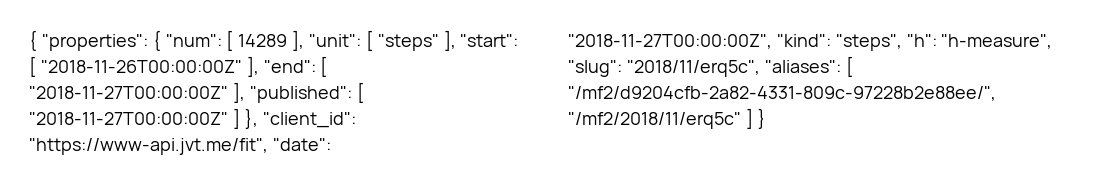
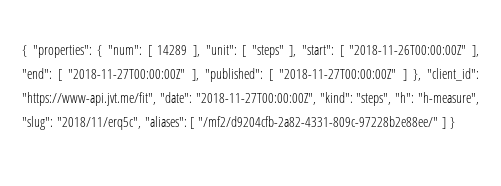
[568,86,996,101] [568,112,741,129] "/mf2/d9204cfb-2a82-4331-809c-97228b2e88ee/", "/mf2/2018/11/erq5c" -> [198,116,439,127] "/mf2/d9204cfb-2a82-4331-809c-97228b2e88ee/"

